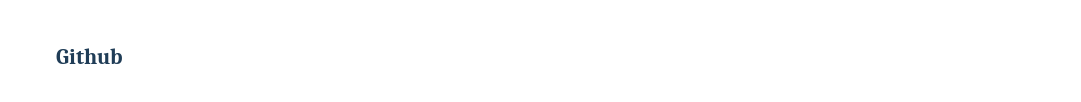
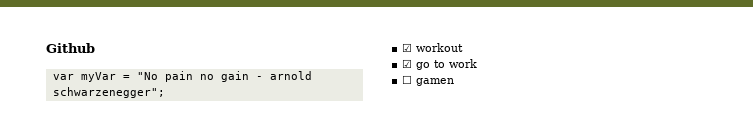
(123, 56) none -> [52,71,312,82] [52,87,165,98] [402,43,464,52] [402,59,478,70] [402,75,455,86] // var myVar = "No pain no gain - arnold schwarzenegger"; // ☑ workout // ☑ go to work // ☐ gamen

